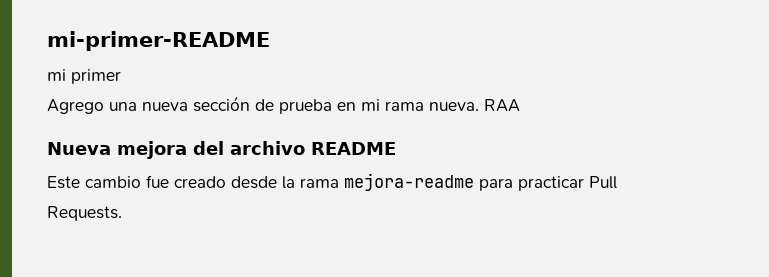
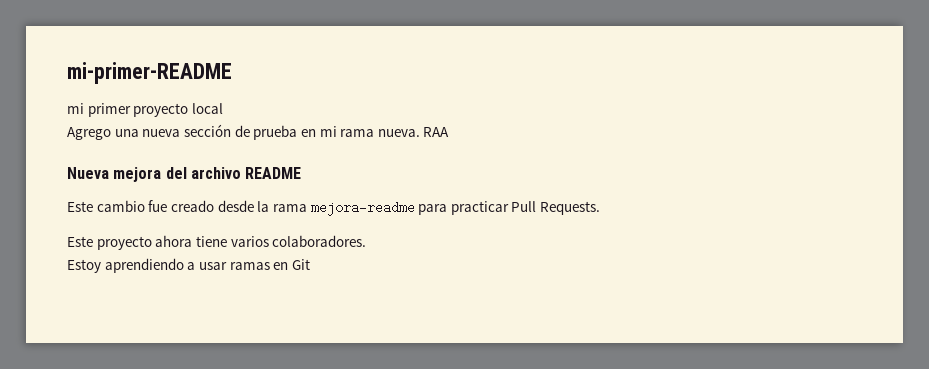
(121, 76) none -> [133,103,223,117] proyecto local
(122, 213) none -> [67,235,367,250] [67,258,310,273] // Este proyecto ahora tiene varios colaboradores. // Estoy aprendiendo a usar ramas en Git

